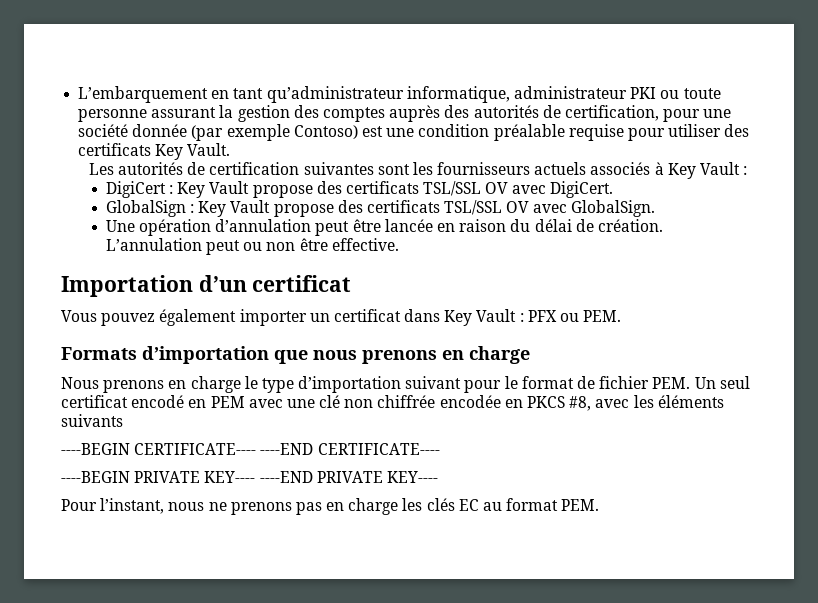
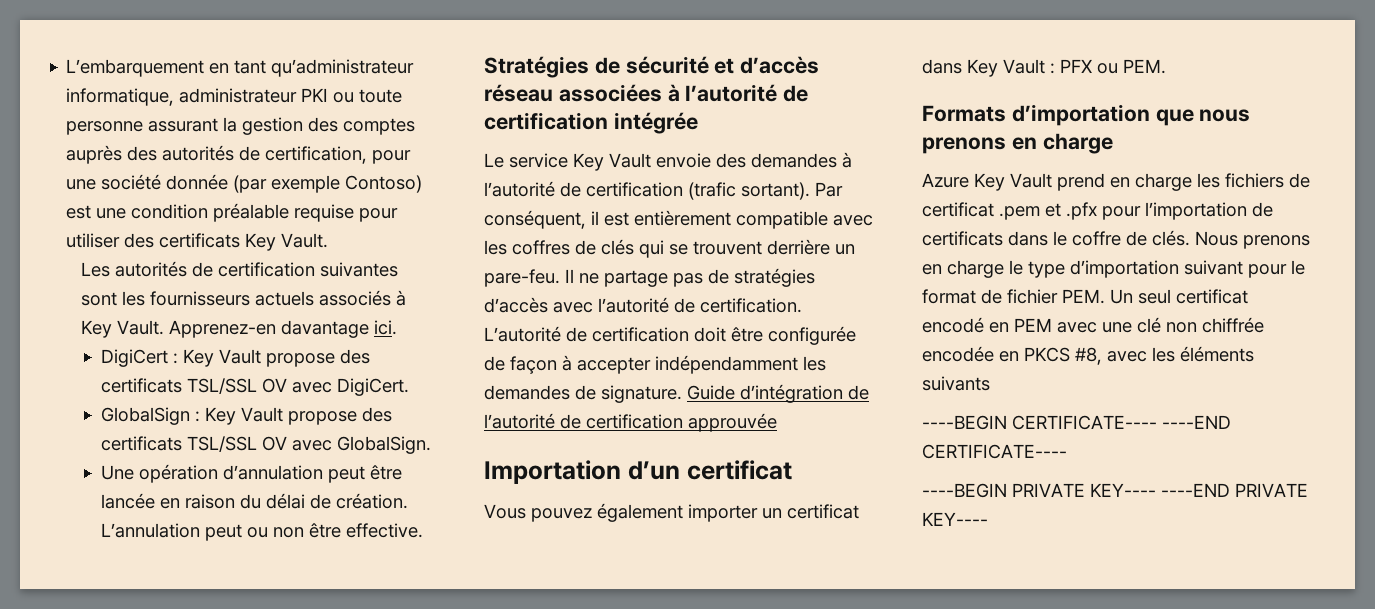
[700,162,748,175] Vault : -> [116,320,397,338] Vault. Apprenez-en davantage ici.
(399, 244) none -> [484,56,820,78] [484,84,809,102] [484,112,698,134] [484,152,852,171] [484,181,843,200] [484,210,873,229] [484,239,855,258] [484,268,815,287] [484,297,802,313] [484,326,856,345] [484,355,826,374] [484,384,869,403] [484,413,777,432] // Stratégies de sécurité et d’accès réseau associées à l’autorité de certification intégrée // Le service Key Vault envoie des demandes à l’autorité de certification (trafic sortant). Par conséquent, il est entièrement compatible avec les coffres de clés qui se trouvent derrière un pare-feu. Il ne partage pas de stratégies d’accès avec l’autorité de certification. L’autorité de certification doit être configurée de façon à accepter indépendamment les demandes de signature. Guide d’intégration de l’autorité de certification approuvée
(530, 355) none -> [922,173,1310,191] [922,202,1273,220] [922,230,1190,246] Azure Key Vault prend en charge les fichiers de certificat .pem et .pfx pour l’importation de certificats dans le coffre de clés.
[61,498,600,515] // Pour l’instant, nous ne prenons pas en charge les clés EC au format PEM. -> (988, 519) none

